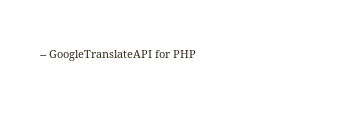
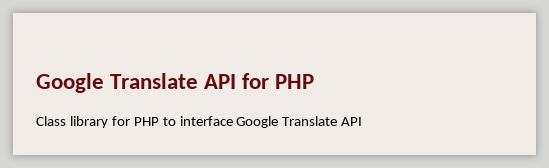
[40,50,196,61] -- GoogleTranslateAPI for PHP -> [36,73,315,93] [36,116,363,128] Google Translate API for PHP // Class library for PHP to interface Google Translate API

